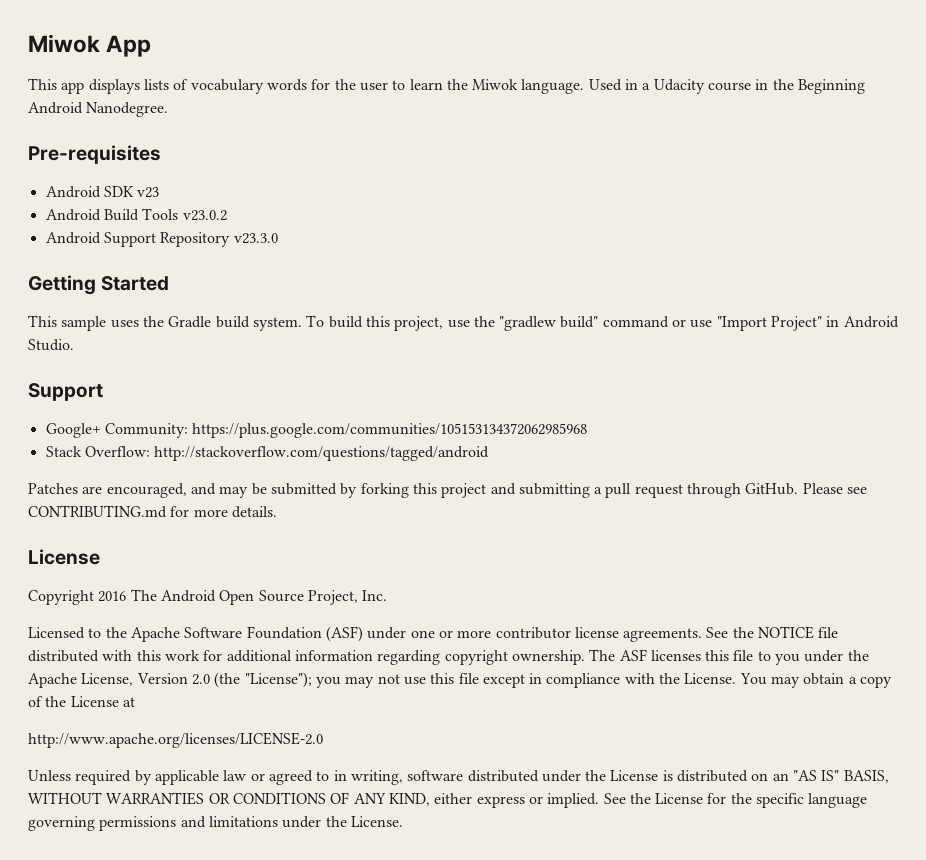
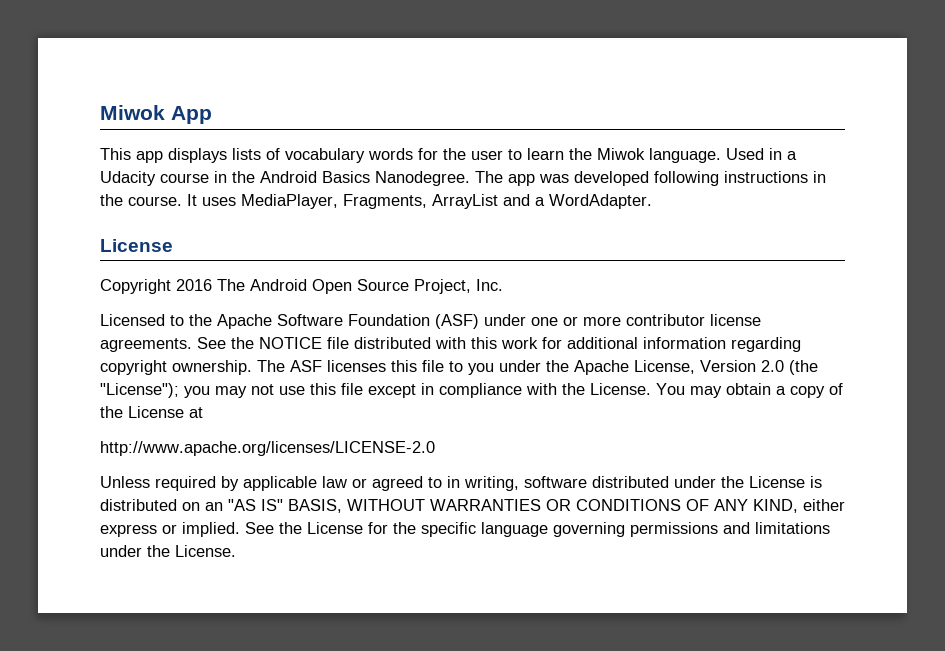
[798,79,866,94] [28,102,83,114] Beginning Android -> [260,171,370,183] Android Basics
[28,145,161,164] [45,186,160,198] [45,208,227,221] [45,232,278,247] [28,275,170,295] [28,315,899,331] [28,339,74,351] [28,383,103,401] [45,423,588,438] [45,446,490,461] [28,483,868,498] [28,505,277,518] // Pre-requisites // Android SDK v23 // Android Build Tools v23.0.2 // Android Support Repository v23.3.0 // Getting Started // This sample uses the Gradle build system. To build this project, use the "gradlew build" command or use "Import Project" in Android Studio. // Support // Google+ Community: https://plus.google.com/communities/105153134372062985968 // Stack Overflow: http://stackoverflow.com/questions/tagged/android // Patches are encouraged, and may be submitted by forking this project and submitting a pull request through GitHub. Please see CONTRIBUTING.md for more details. -> [475,171,826,186] [100,194,652,209] The app was developed following instructions in the course. It uses MediaPlayer, Fragments, ArrayList and a WordAdapter.

